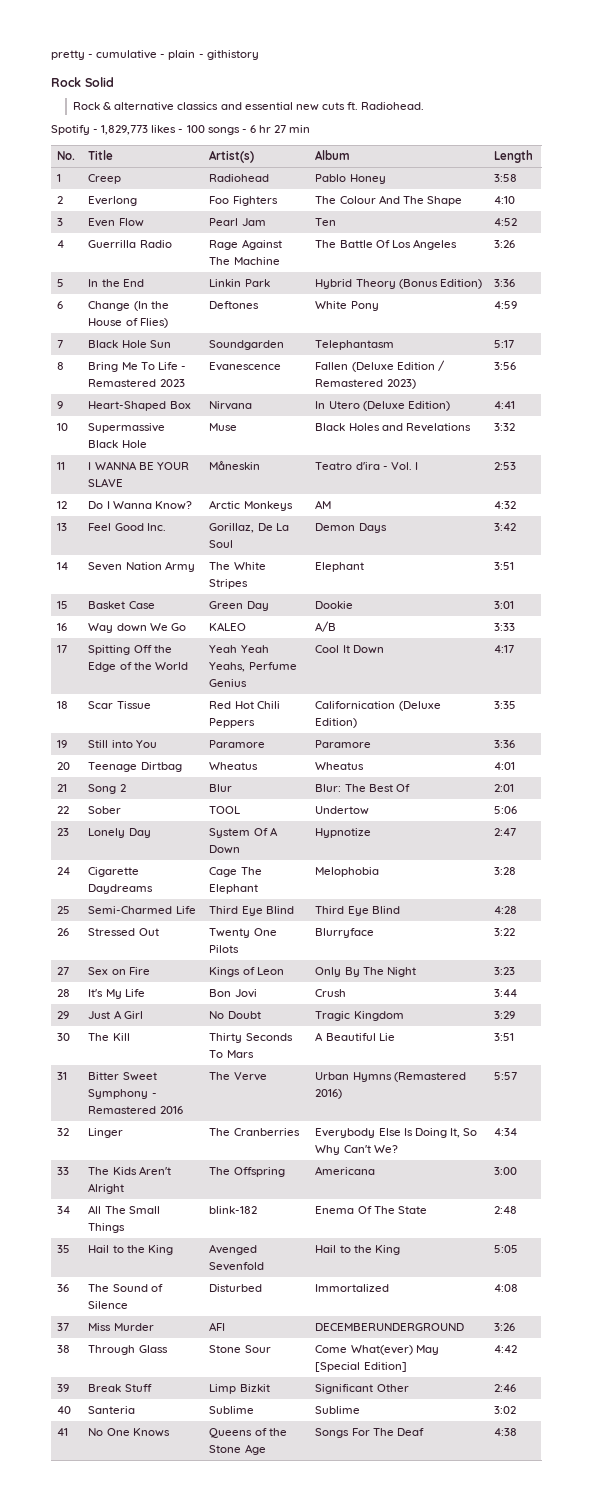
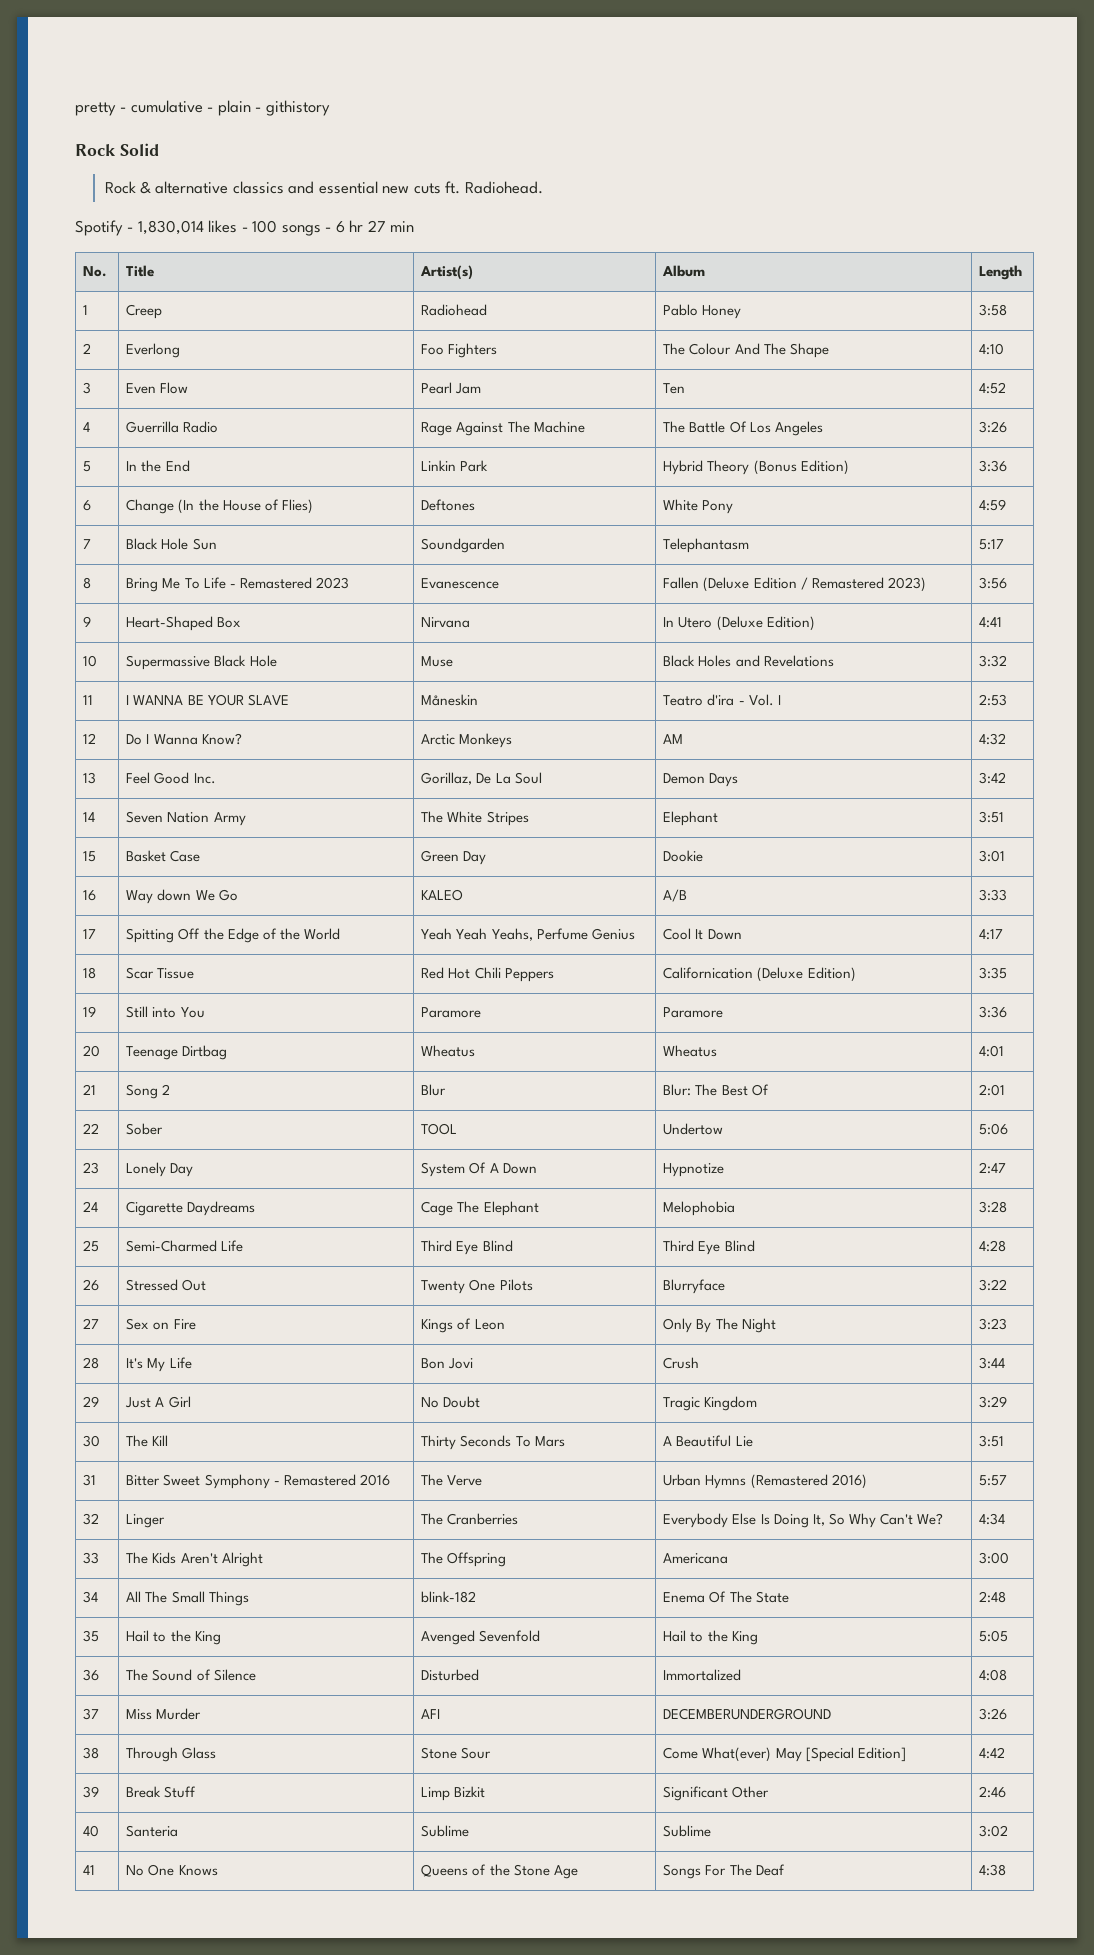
[101,125,149,135] 1,829,773 -> [137,220,204,235] 1,830,014

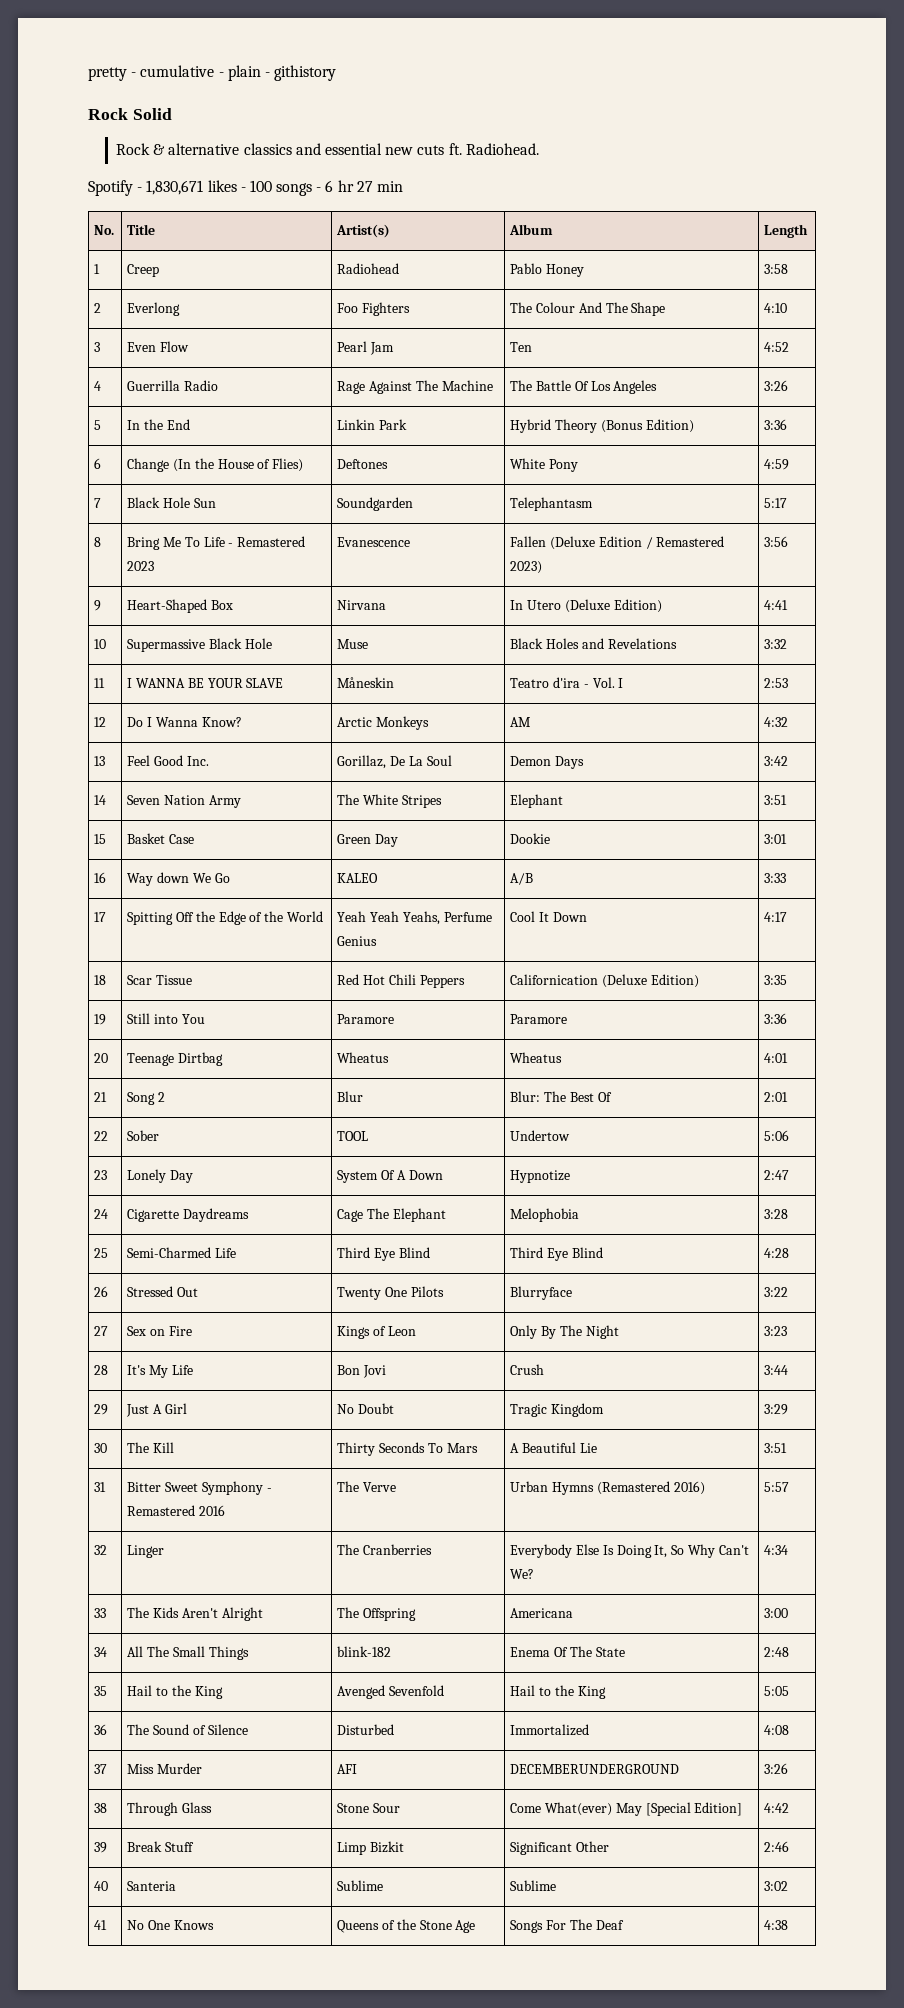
[137,220,204,235] 1,830,014 -> [146,180,204,195] 1,830,671

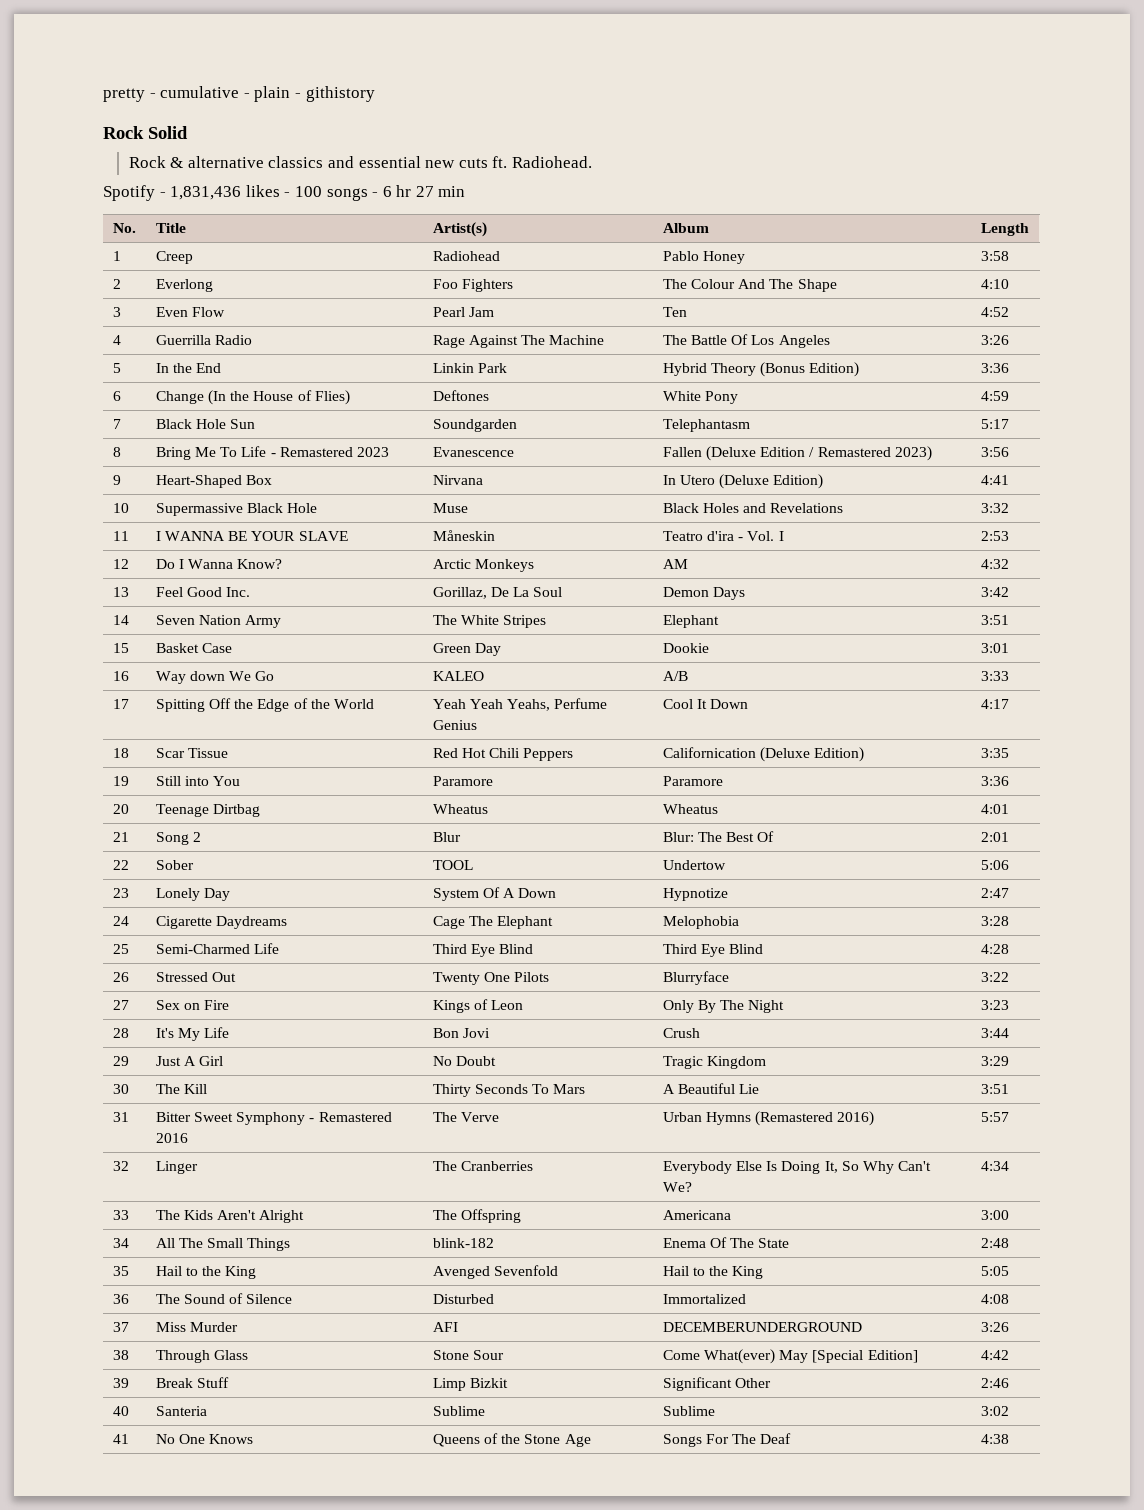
[146,180,204,195] 1,830,671 -> [170,186,242,200] 1,831,436

